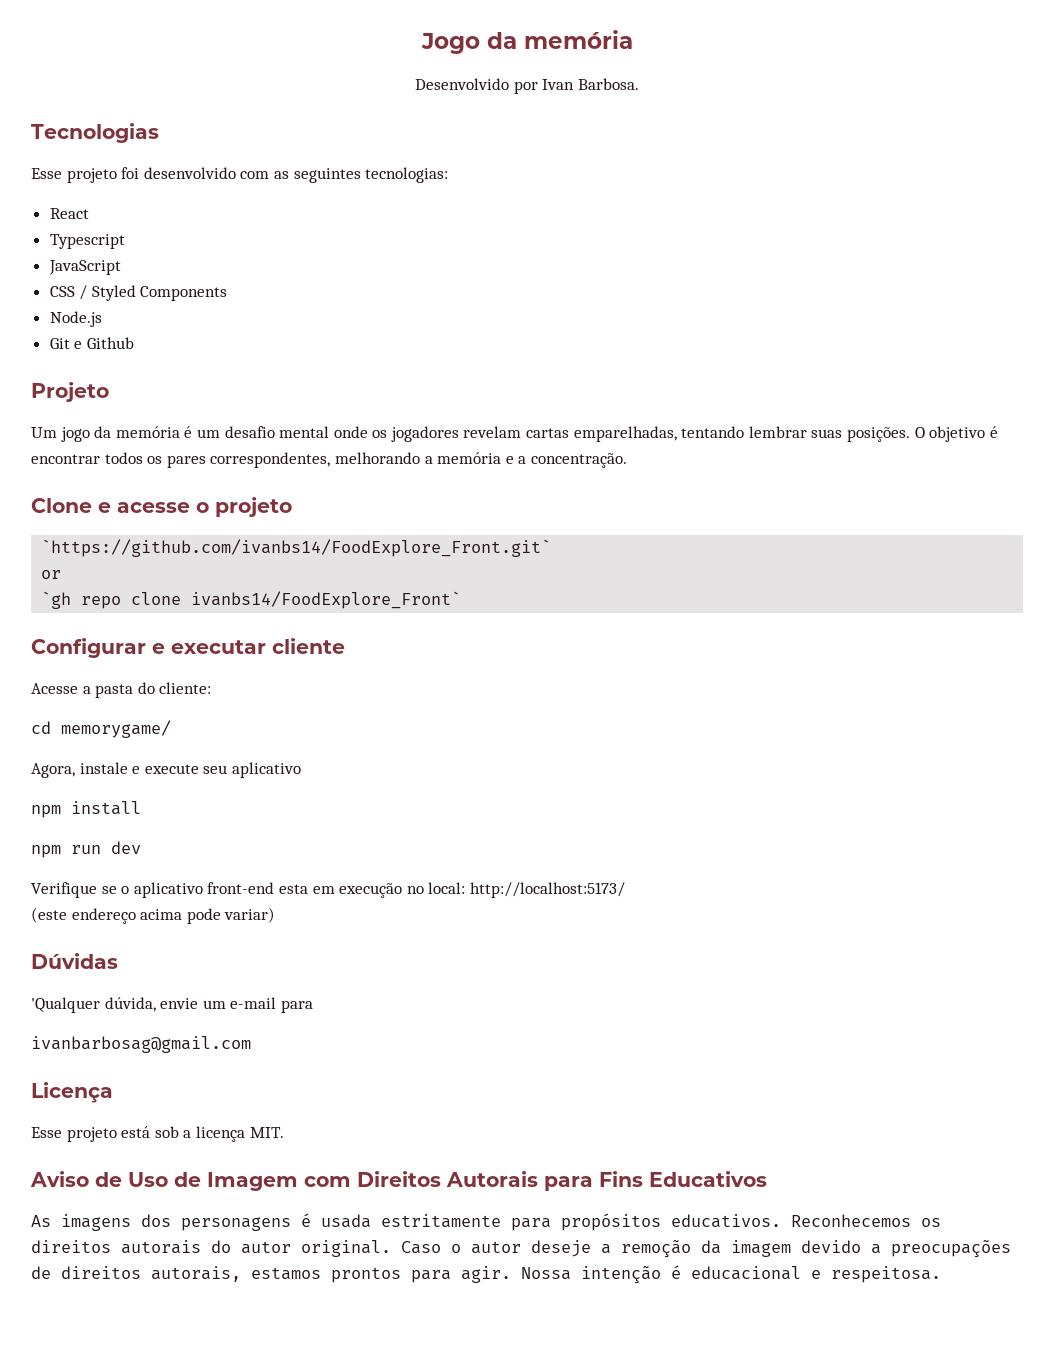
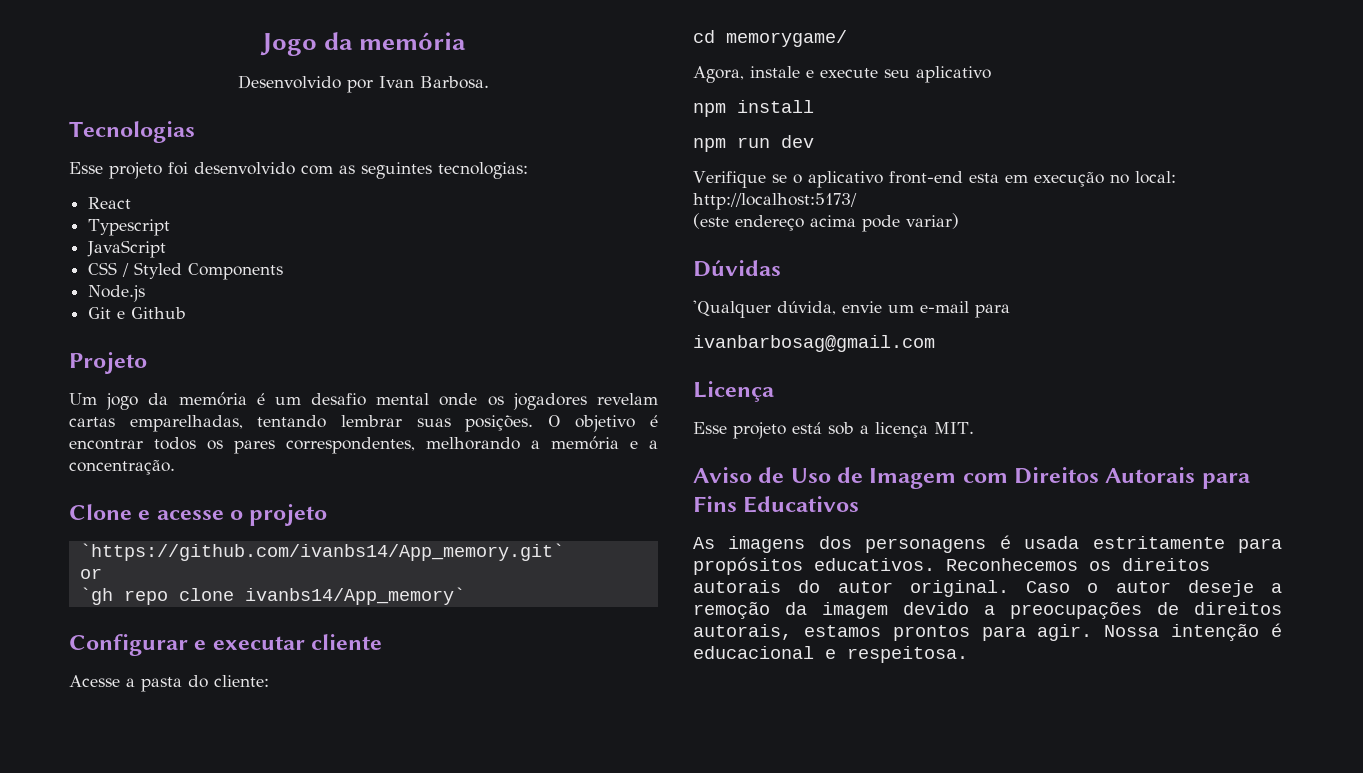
[41,539,552,557] `https://github.com/ivanbs14/FoodExplore_Front.git` -> [79,543,564,561] `https://github.com/ivanbs14/App_memory.git`
[191,591,462,609] ivanbs14/FoodExplore_Front` -> [244,587,465,605] ivanbs14/App_memory`

